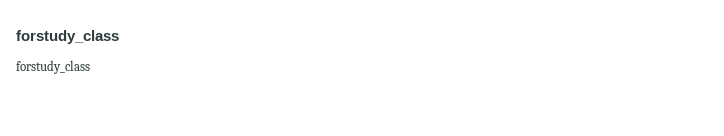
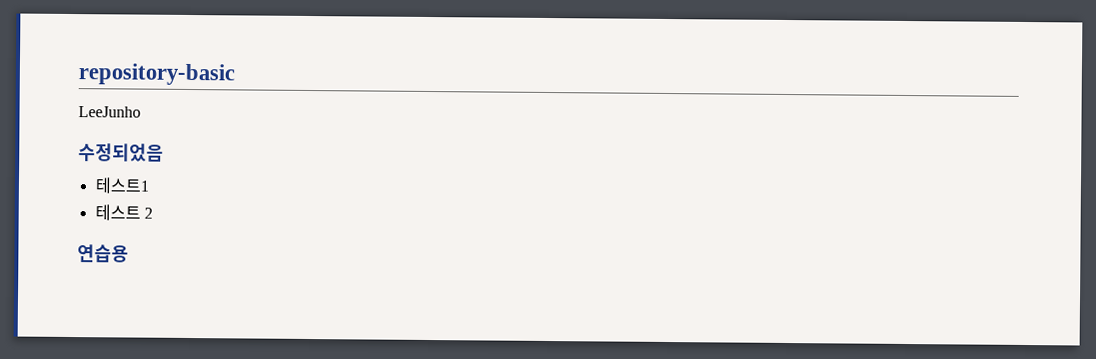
[16,30,119,44] [16,60,90,74] forstudy_class // forstudy_class -> [78,63,235,86] [78,106,141,118] [78,143,164,162] [94,177,150,194] [94,204,153,221] [77,244,129,263] repository-basic // LeeJunho // 수정되었음 // 테스트1 // 테스트 2 // 연습용

